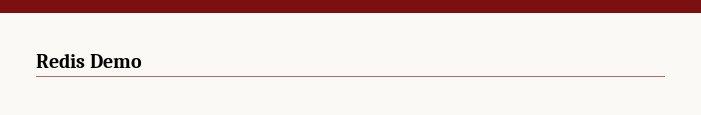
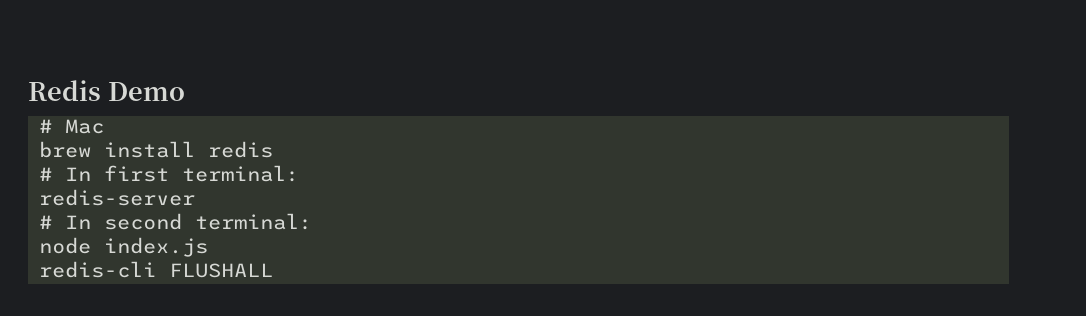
(143, 61) none -> [38,119,104,134] [38,141,273,158] [38,165,299,182] [38,189,195,206] [38,213,312,230] [38,237,208,257] [38,261,273,278] // # Mac // brew install redis // # In first terminal: // redis-server // # In second terminal: // node index.js // redis-cli FLUSHALL

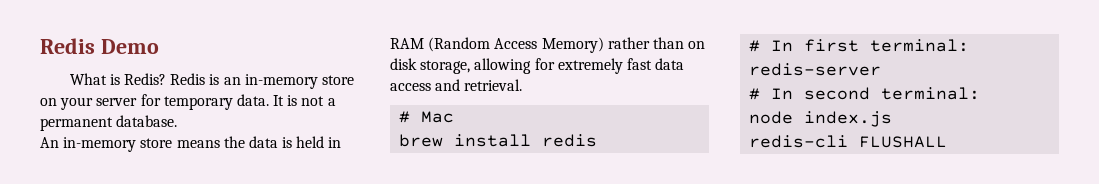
(185, 91) none -> [69,73,355,89] [40,94,336,110] [40,115,178,131] [40,136,342,152] [390,37,706,53] [390,58,685,74] [390,79,523,91] // What is Redis? Redis is an in-memory store on your server for temporary data. It is not a permanent database. // An in-memory store means the data is held in RAM (Random Access Memory) rather than on disk storage, allowing for extremely fast data access and retrieval.

